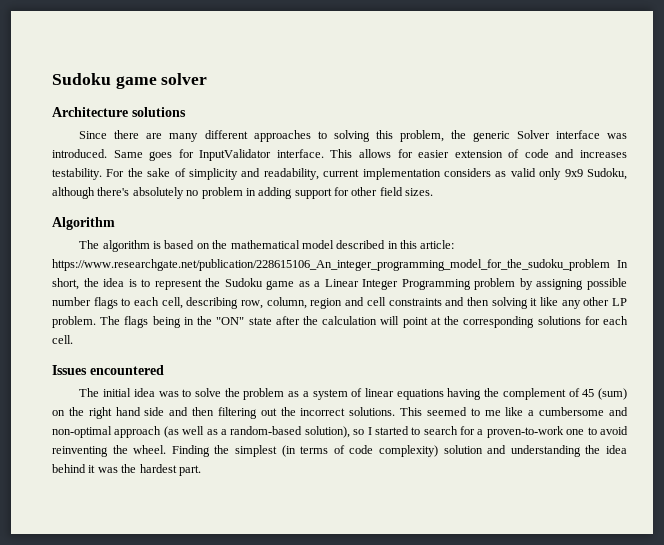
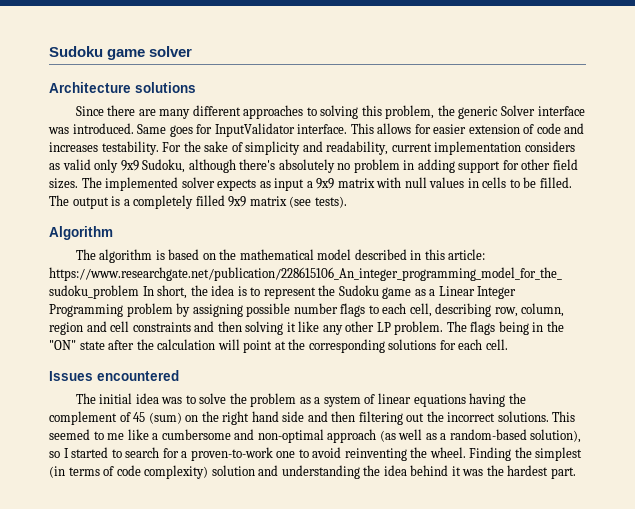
(434, 192) none -> [81,177,572,191] [49,195,347,209] The implemented solver expects as input a 9x9 matrix with null values in cells to be filled. The output is a completely filled 9x9 matrix (see tests).

